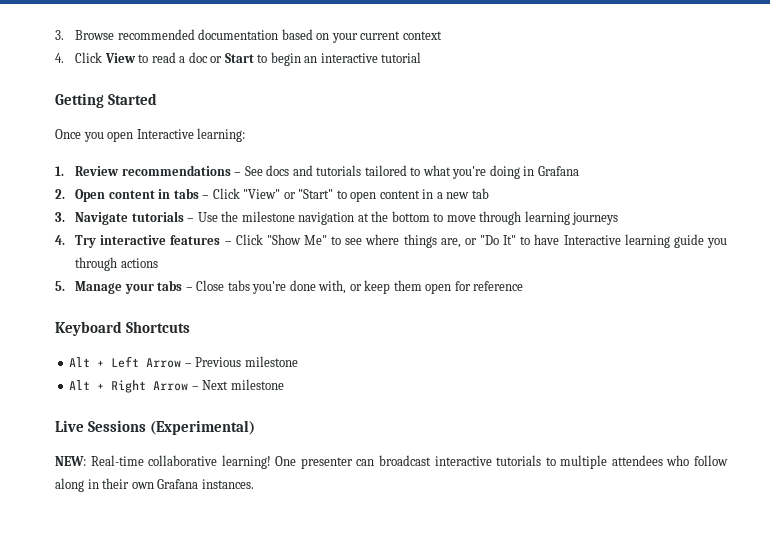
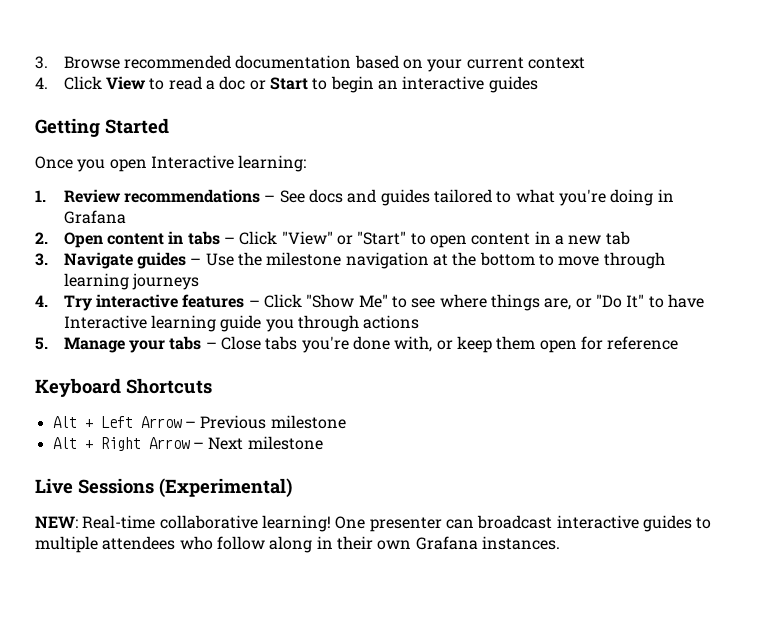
[381,52,422,63] tutorial -> [488,76,538,93] guides
[316,165,362,176] tutorials -> [380,189,430,206] guides
[131,211,184,222] tutorials -> [137,252,187,269] guides
[496,455,542,466] tutorials -> [642,515,692,532] guides

